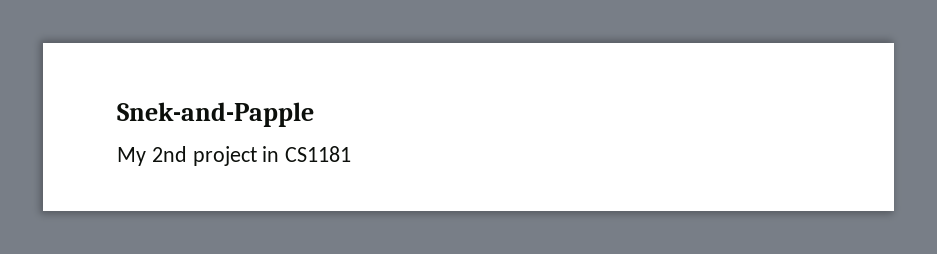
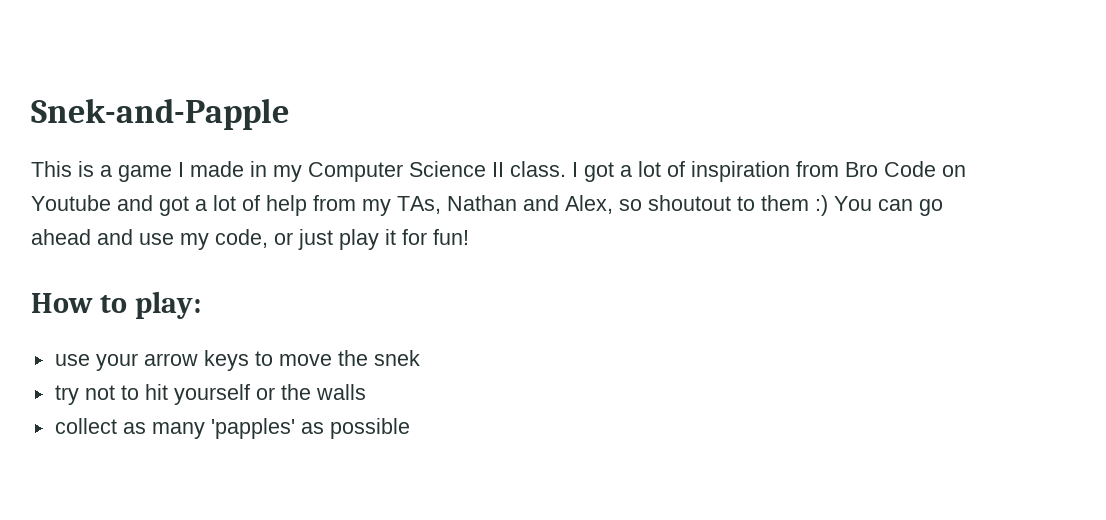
[117,146,352,166] My 2nd project in CS1181 -> [31,161,966,182] [31,195,943,216] [31,229,469,250] [31,291,201,319] [54,350,420,371] [54,384,366,405] [54,418,410,439] This is a game I made in my Computer Science II class. I got a lot of inspiration from Bro Code on Youtube and got a lot of help from my TAs, Nathan and Alex, so shoutout to them :) You can go ahead and use my code, or just play it for fun! // How to play: // use your arrow keys to move the snek // try not to hit yourself or the walls // collect as many 'papples' as possible

